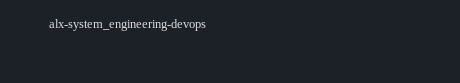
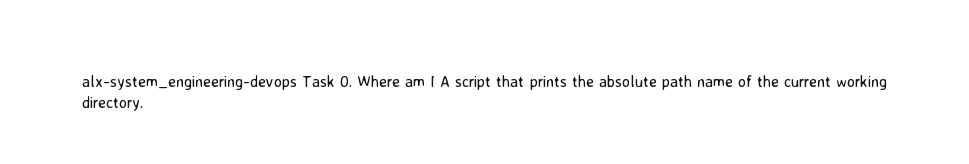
(206, 25) none -> [302,75,887,90] [82,96,143,111] Task 0. Where am I A script that prints the absolute path name of the current working directory.

